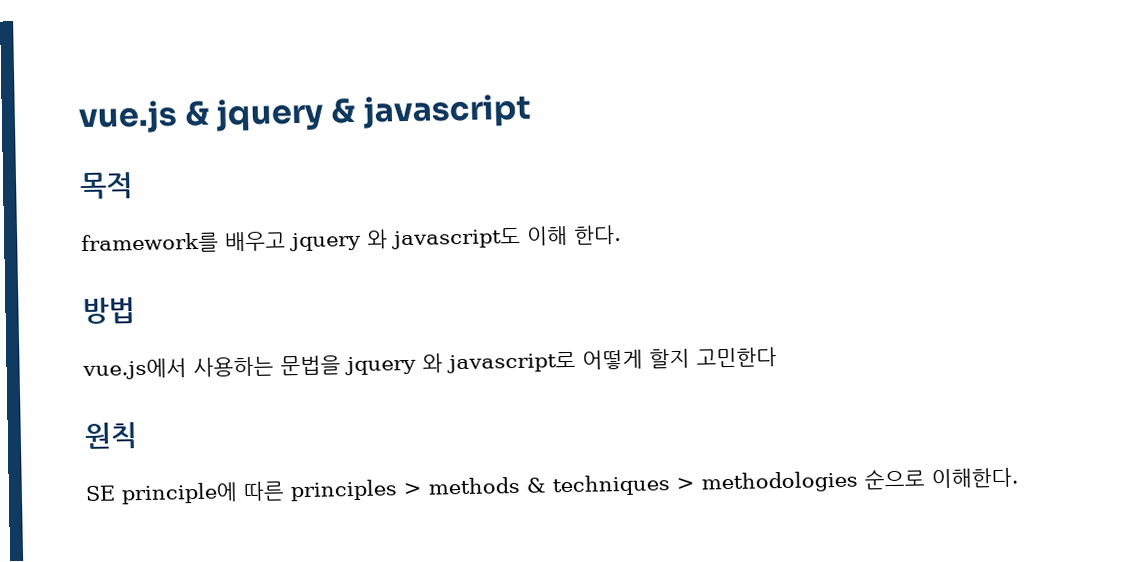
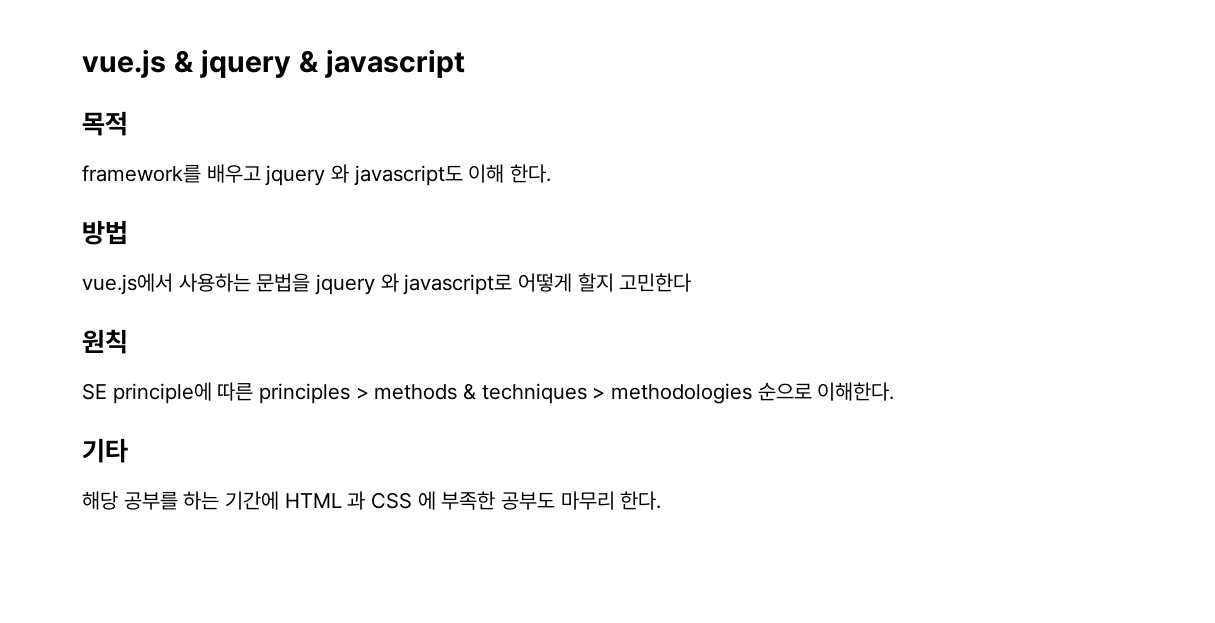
(1019, 478) none -> [82,438,128,463] [82,491,662,510] // 기타 // 해당 공부를 하는 기간에 HTML 과 CSS 에 부족한 공부도 마무리 한다.

